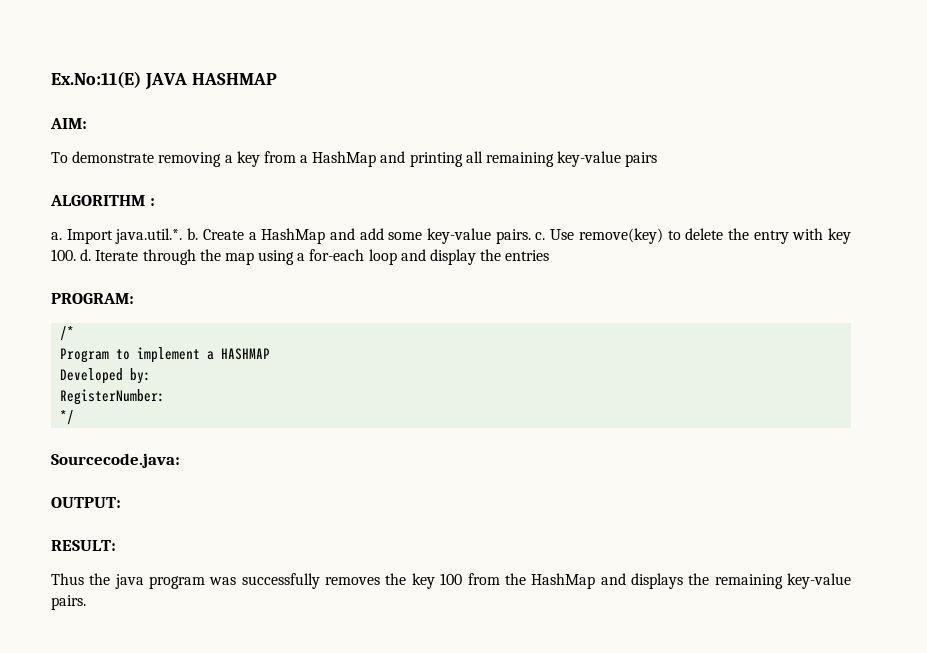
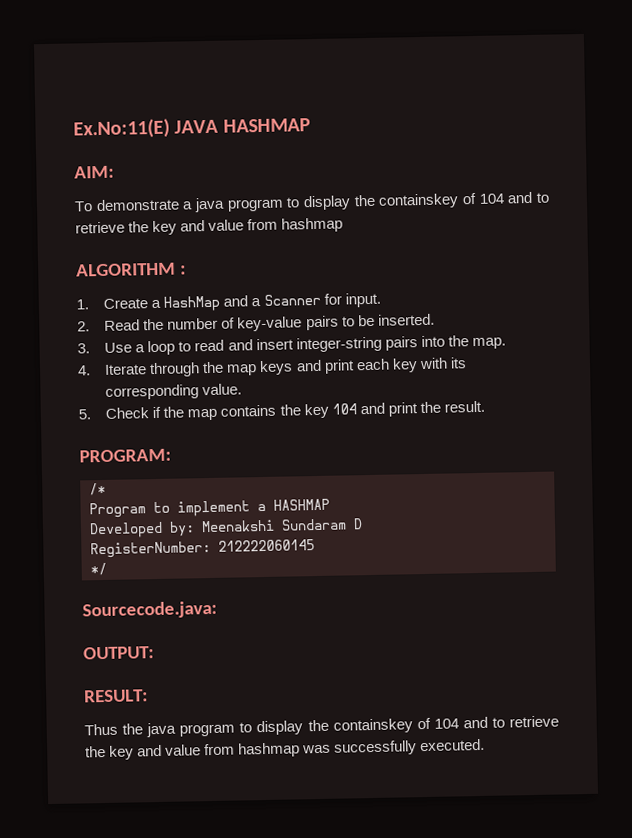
[158,151,658,167] [50,195,155,206] [51,228,852,244] [51,249,550,265] removing a key from a HashMap and printing all remaining key-value pairs // ALGORITHM : // a. Import java.util.*. b. Create a HashMap and add some key-value pairs. c. Use remove(key) to delete the entry with key 100. d. Iterate through the map using a for-each loop and display the entries -> [182,191,550,213] [75,217,344,236] [76,262,186,277] [76,292,381,312] [77,313,435,332] [77,335,506,356] [77,357,467,378] [105,383,243,400] [78,400,485,421] a java program to display the containskey of 104 and to retrieve the key and value from hashmap // ALGORITHM : // 1. Create a HashMap and a Scanner for input. // 2. Read the number of key-value pairs to be inserted. // 3. Use a loop to read and insert integer-string pairs into the map. // 4. Iterate through the map keys and print each key with its corresponding value. // 5. Check if the map contains the key 104 and print the result.
(152, 376) none -> [201,518,363,533] Meenakshi Sundaram D
(166, 397) none -> [218,539,315,552] 212222060145
[209,573,852,589] [51,595,86,610] was successfully removes the key 100 from the HashMap and displays the remaining key-value pairs. -> [239,715,559,736] [85,738,486,760] to display the containskey of 104 and to retrieve the key and value from hashmap was successfully executed.

